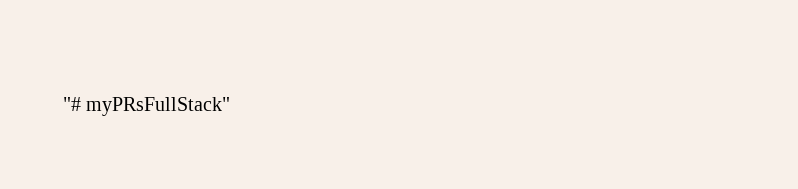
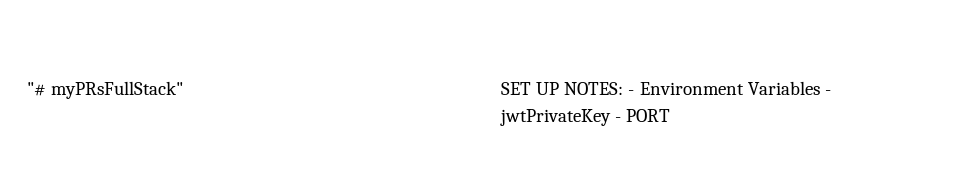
(231, 106) none -> [501,81,831,95] [500,109,671,126] // SET UP NOTES: - Environment Variables - jwtPrivateKey - PORT

